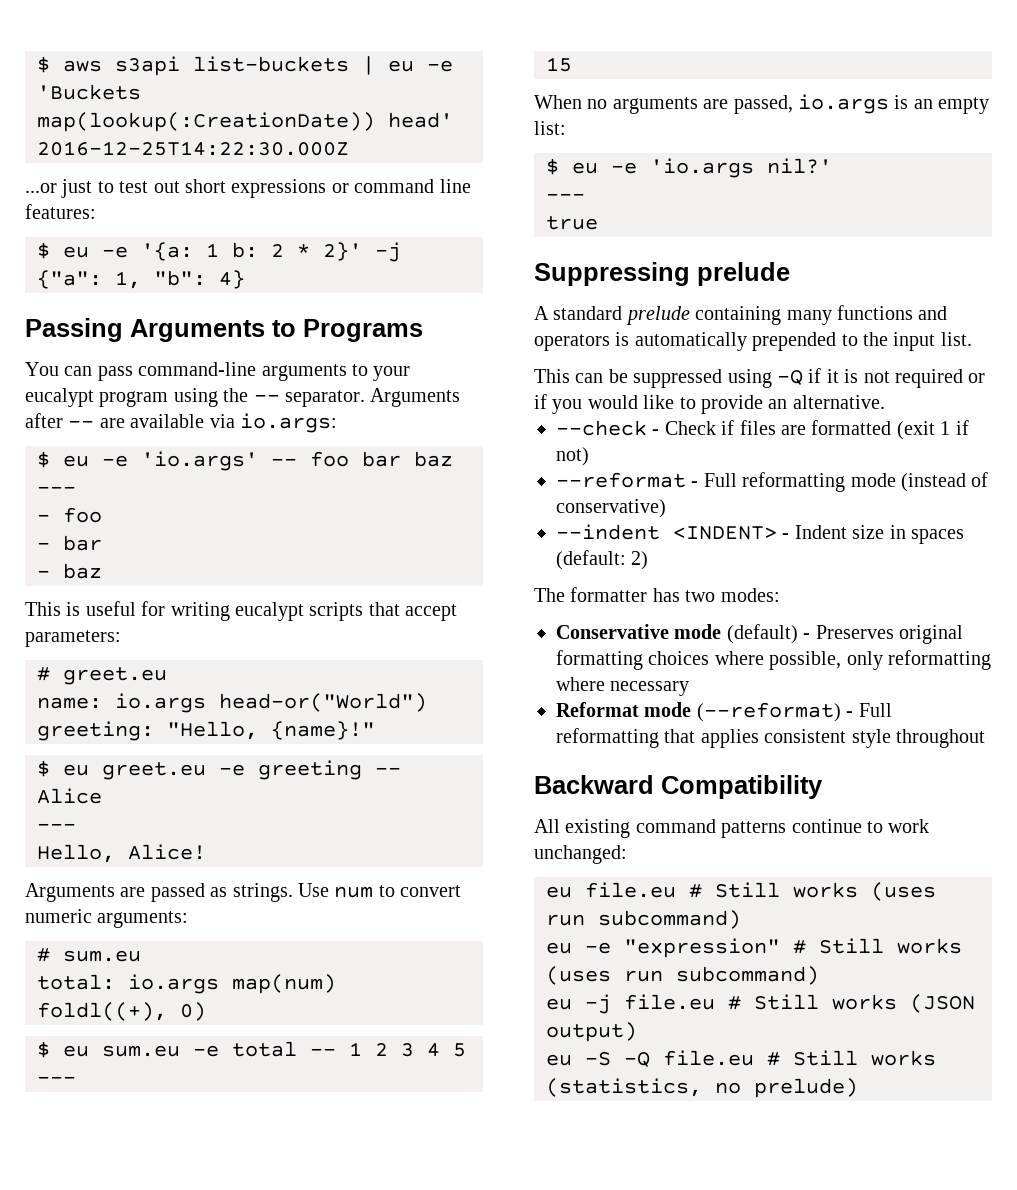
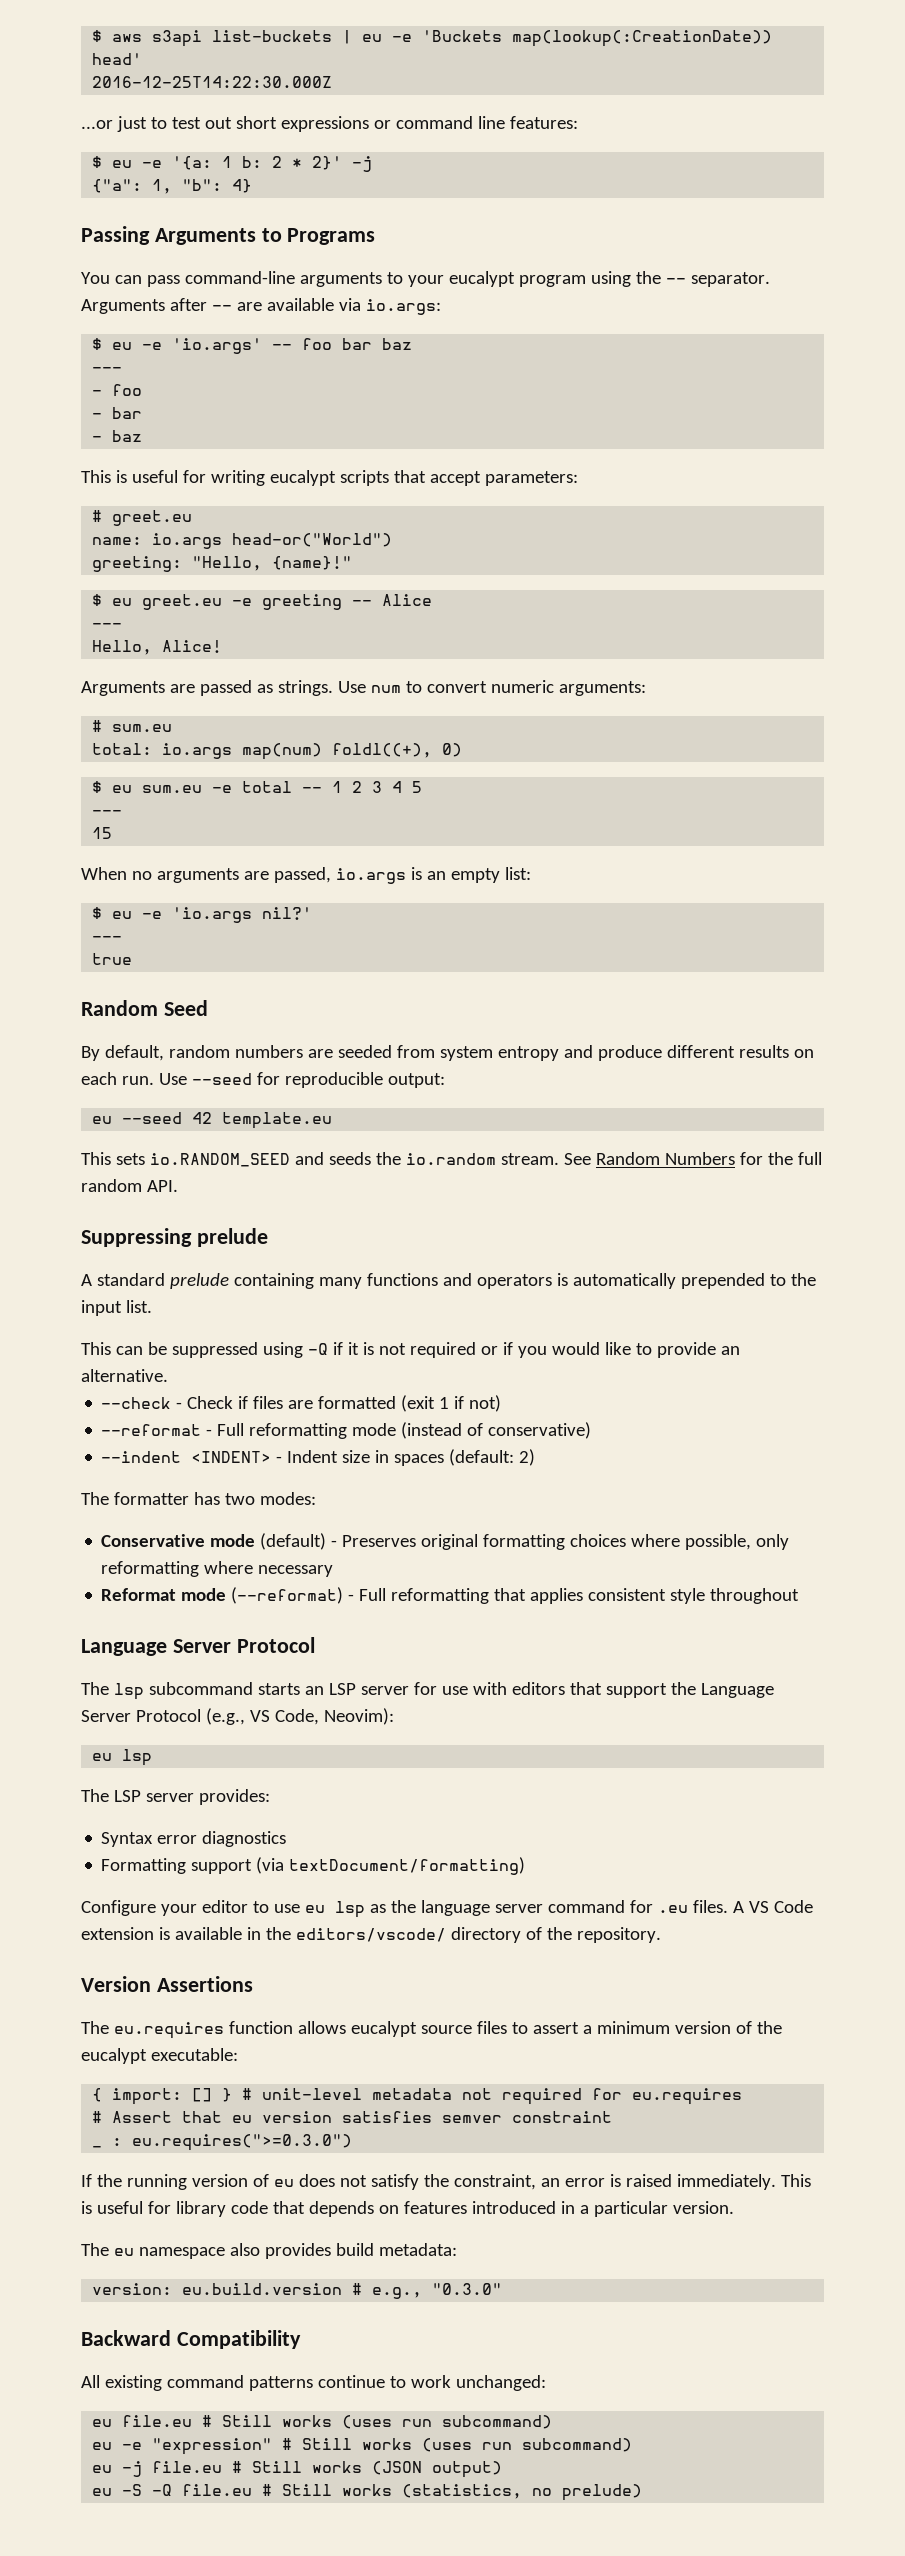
(598, 223) none -> [81,1000,208,1016] [81,1045,814,1061] [81,1072,445,1088] [92,1112,333,1129] [81,1152,822,1167] [81,1179,178,1192] // Random Seed // By default, random numbers are seeded from system entropy and produce different results on each run. Use --seed for reproducible output: // eu --seed 42 template.eu // This sets io.RANDOM_SEED and seeds the io.random stream. See Random Numbers for the full random API.
(985, 738) none -> [81,1637,315,1656] [81,1682,774,1700] [81,1708,394,1725] [92,1749,153,1766] [81,1789,270,1805] [101,1831,287,1847] [101,1857,526,1875] [81,1900,813,1918] [81,1927,661,1943] [81,1976,253,1992] [81,2021,782,2039] [81,2048,238,2064] [92,2088,743,2105] [92,2111,613,2123] [92,2146,103,2148] [112,2134,353,2151] [81,2174,811,2190] [81,2201,734,2217] [81,2243,457,2259] [92,2283,503,2299] // Language Server Protocol // The lsp subcommand starts an LSP server for use with editors that support the Language Server Protocol (e.g., VS Code, Neovim): // eu lsp // The LSP server provides: // Syntax error diagnostics // Formatting support (via textDocument/formatting) // Configure your editor to use eu lsp as the language server command for .eu files. A VS Code extension is available in the editors/vscode/ directory of the repository. // Version Assertions // The eu.requires function allows eucalypt source files to assert a minimum version of the eucalypt executable: // { import: [] } # unit-level metadata not required for eu.requires // # Assert that eu version satisfies semver constraint // _ : eu.requires(">=0.3.0") // If the running version of eu does not satisfy the constraint, an error is raised immediately. This is useful for library code that depends on features introduced in a particular version. // The eu namespace also provides build metadata: // version: eu.build.version # e.g., "0.3.0"

